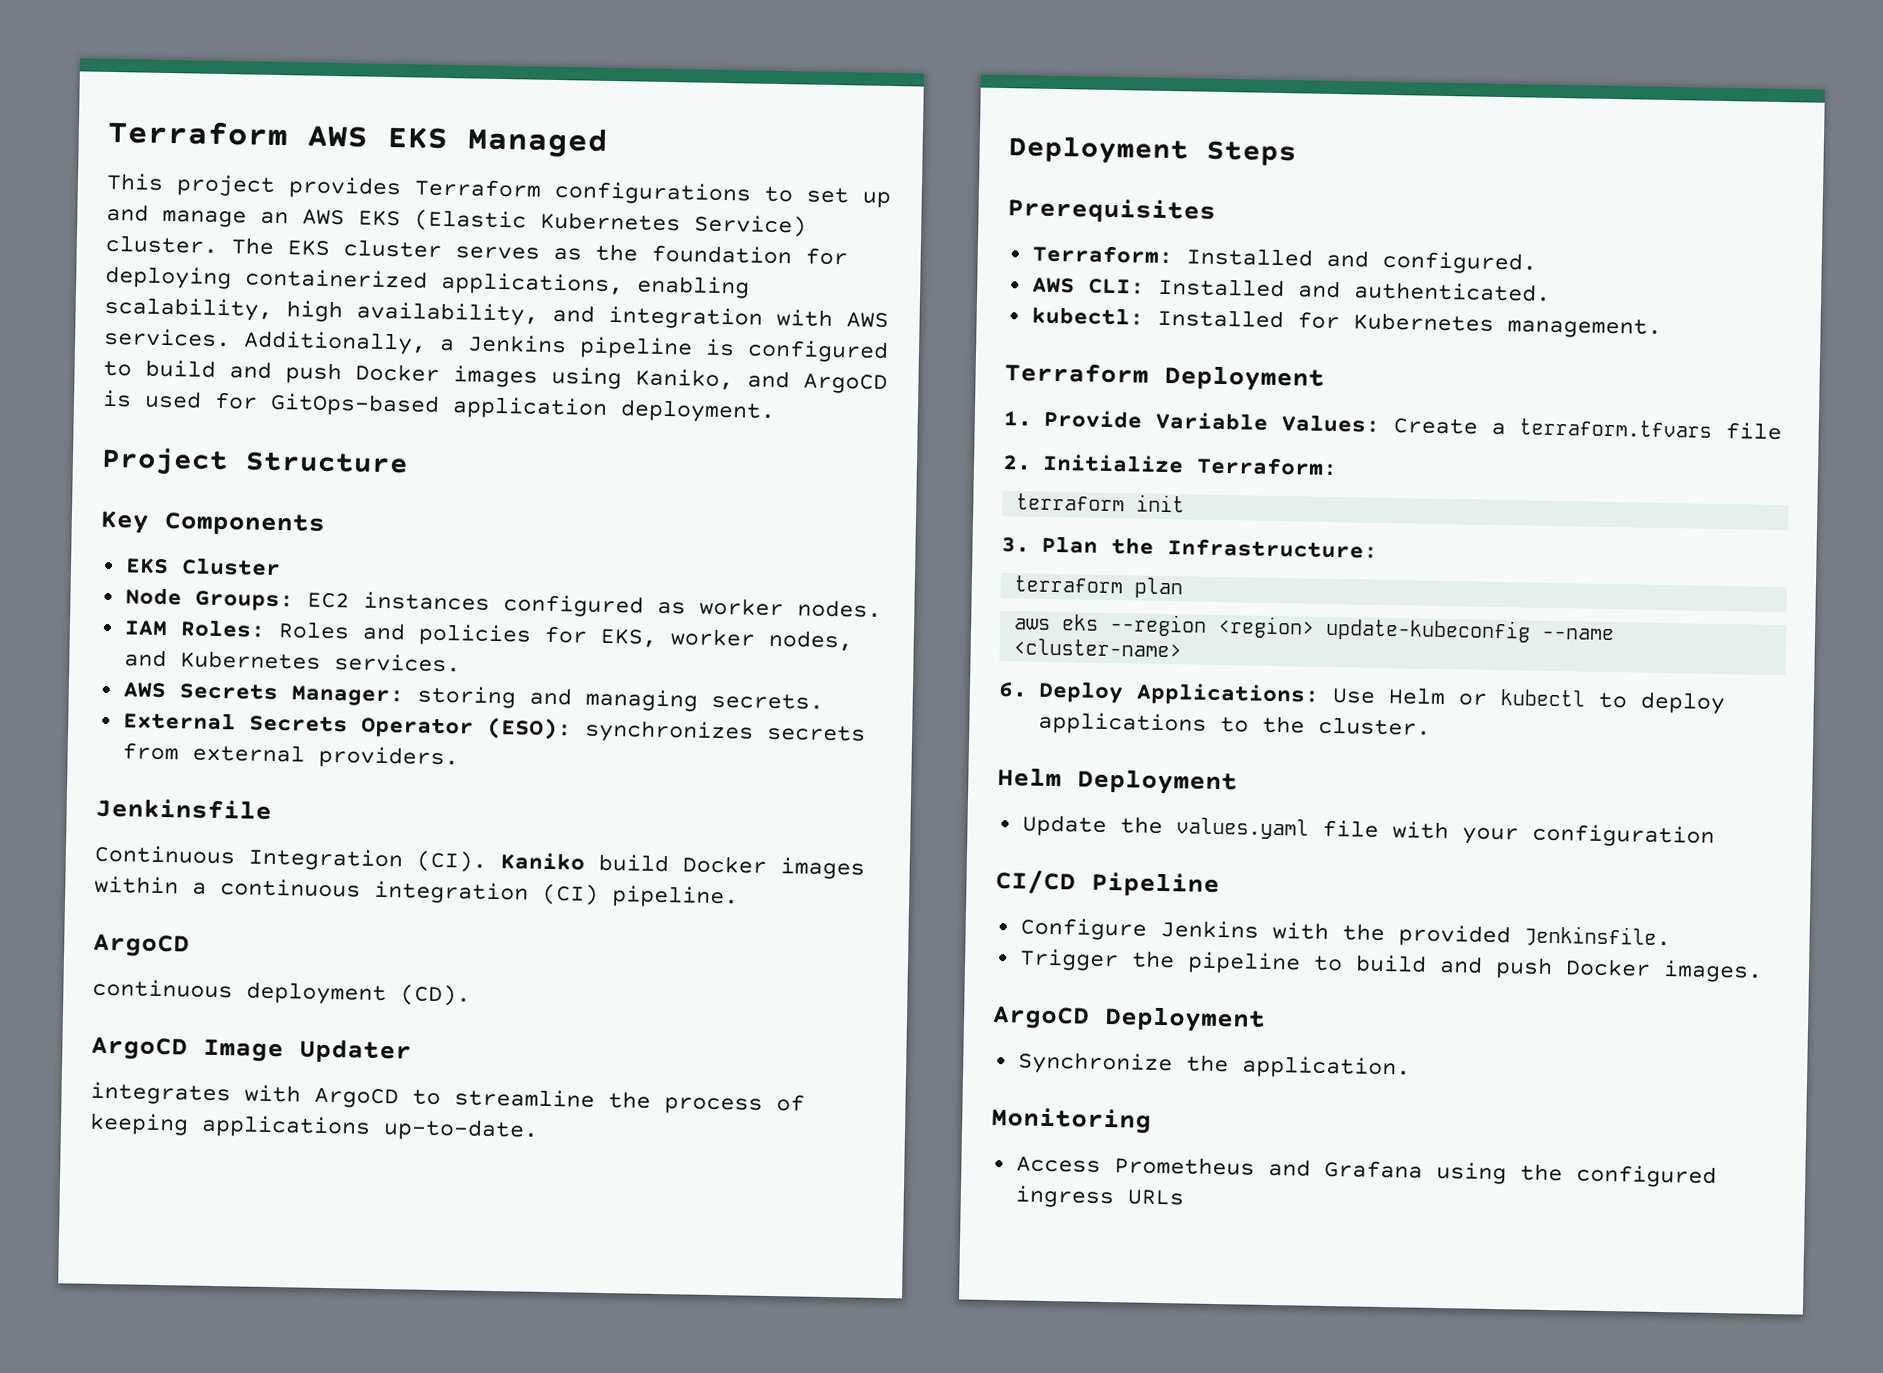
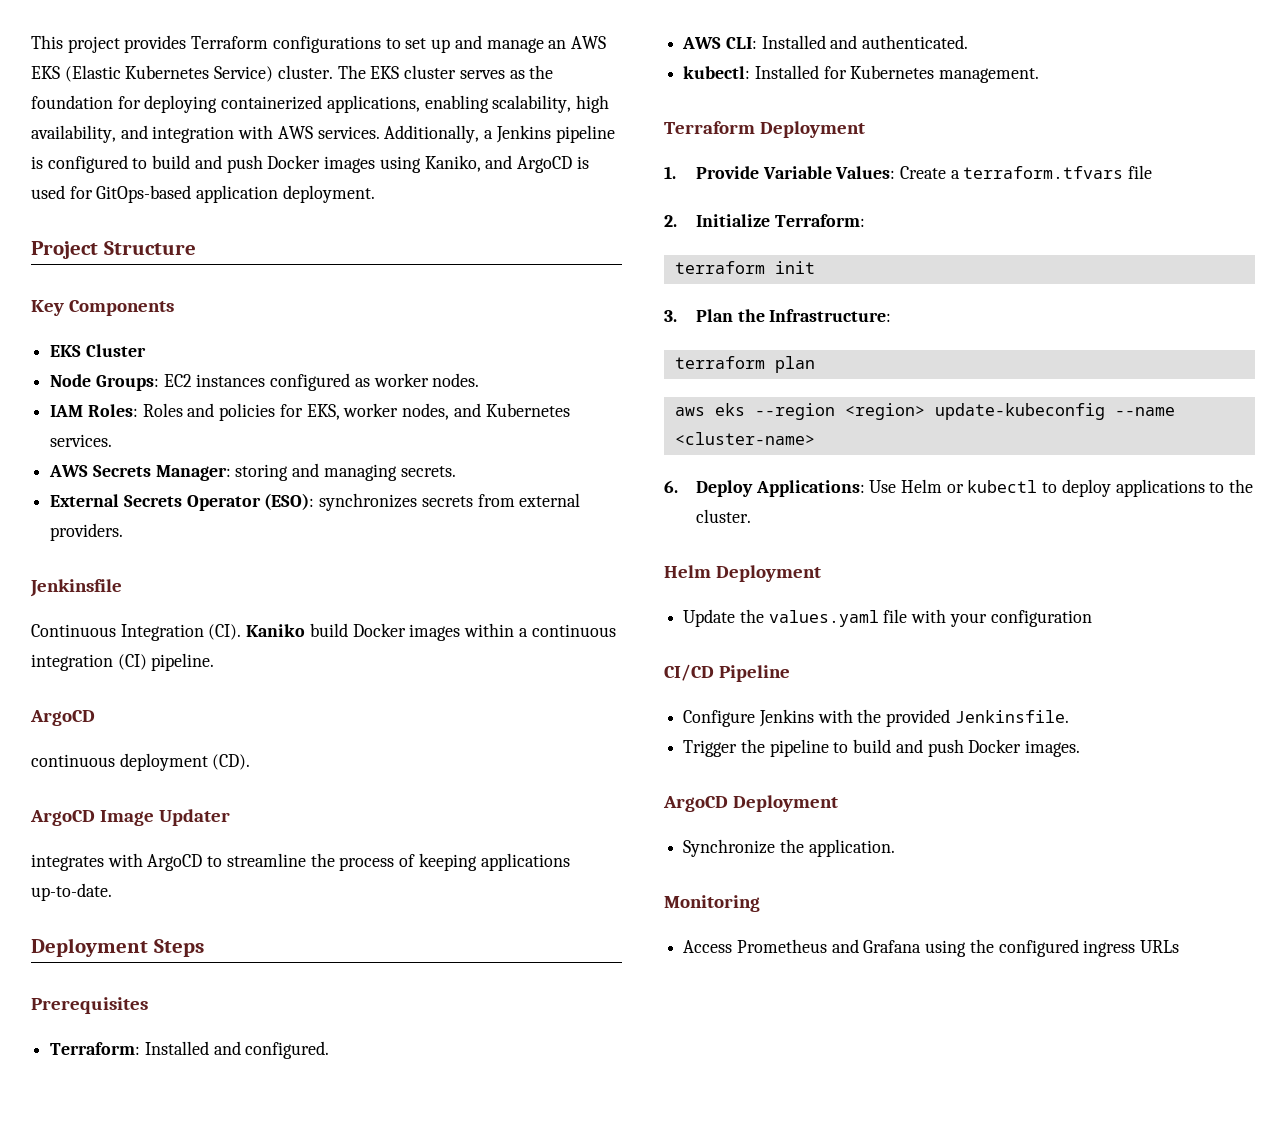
[107,119,608,158] Terraform AWS EKS Managed // -> (31, 42) none

